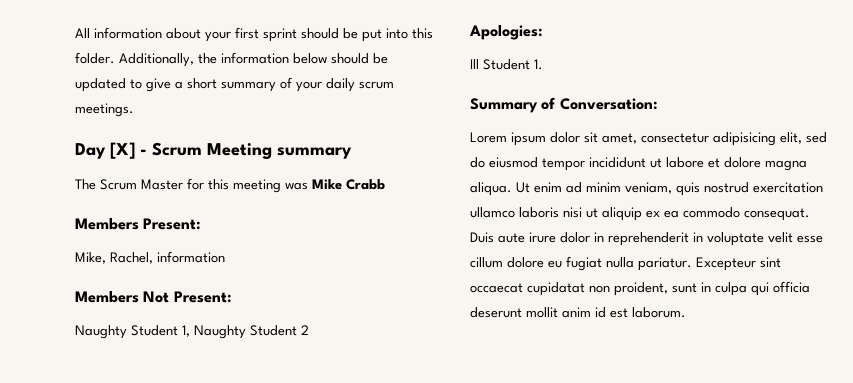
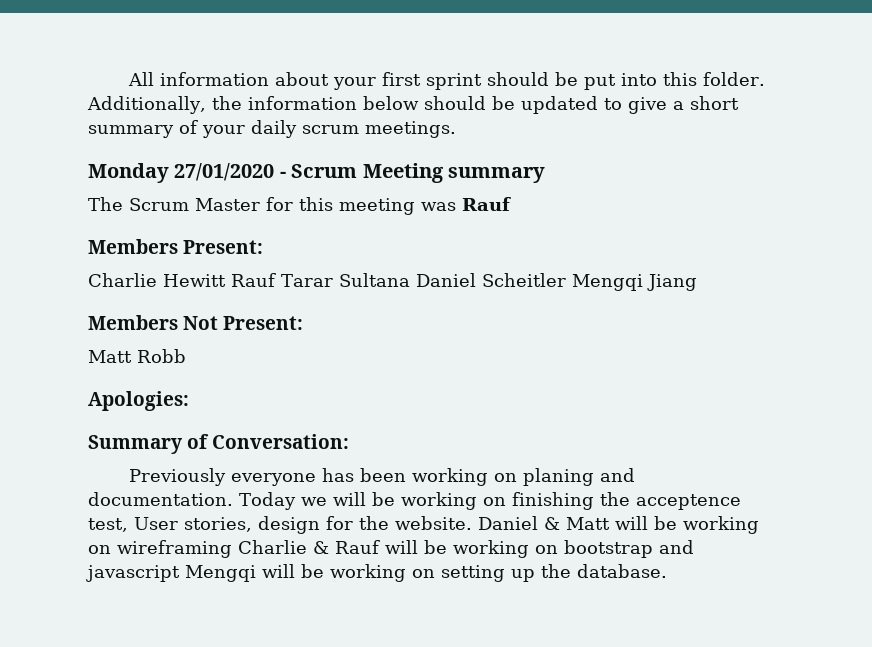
[75,142,135,159] Day [X] -> [88,163,275,183] Monday 27/01/2020
[312,179,385,190] Mike Crabb -> [462,197,511,211] Rauf
[75,251,225,264] [75,291,232,303] [75,325,309,339] [469,25,543,40] [470,59,543,70] [470,97,658,113] [470,132,827,146] [470,157,807,171] [470,182,823,196] [470,207,810,221] [470,232,823,246] [470,256,781,271] [470,281,810,296] [470,307,686,318] Mike, Rachel, information // Members Not Present: // Naughty Student 1, Naughty Student 2 // Apologies: // Ill Student 1. // Summary of Conversation: // Lorem ipsum dolor sit amet, consectetur adipisicing elit, sed do eiusmod tempor incididunt ut labore et dolore magna aliqua. Ut enim ad minim veniam, quis nostrud exercitation ullamco laboris nisi ut aliquip ex ea commodo consequat. Duis aute irure dolor in reprehenderit in voluptate velit esse cillum dolore eu fugiat nulla pariatur. Excepteur sint occaecat cupidatat non proident, sunt in culpa qui officia deserunt mollit anim id est laborum. -> [88,273,697,291] [88,315,304,330] [88,349,186,363] [88,391,189,411] [88,434,350,454] [128,468,635,486] [88,492,741,510] [88,516,759,534] [88,540,694,558] [86,564,667,582] Charlie Hewitt Rauf Tarar Sultana Daniel Scheitler Mengqi Jiang // Members Not Present: // Matt Robb // Apologies: // Summary of Conversation: // Previously everyone has been working on planing and documentation. Today we will be working on finishing the acceptence test, User stories, design for the website. Daniel & Matt will be working on wireframing Charlie & Rauf will be working on bootstrap and javascript Mengqi will be working on setting up the database.

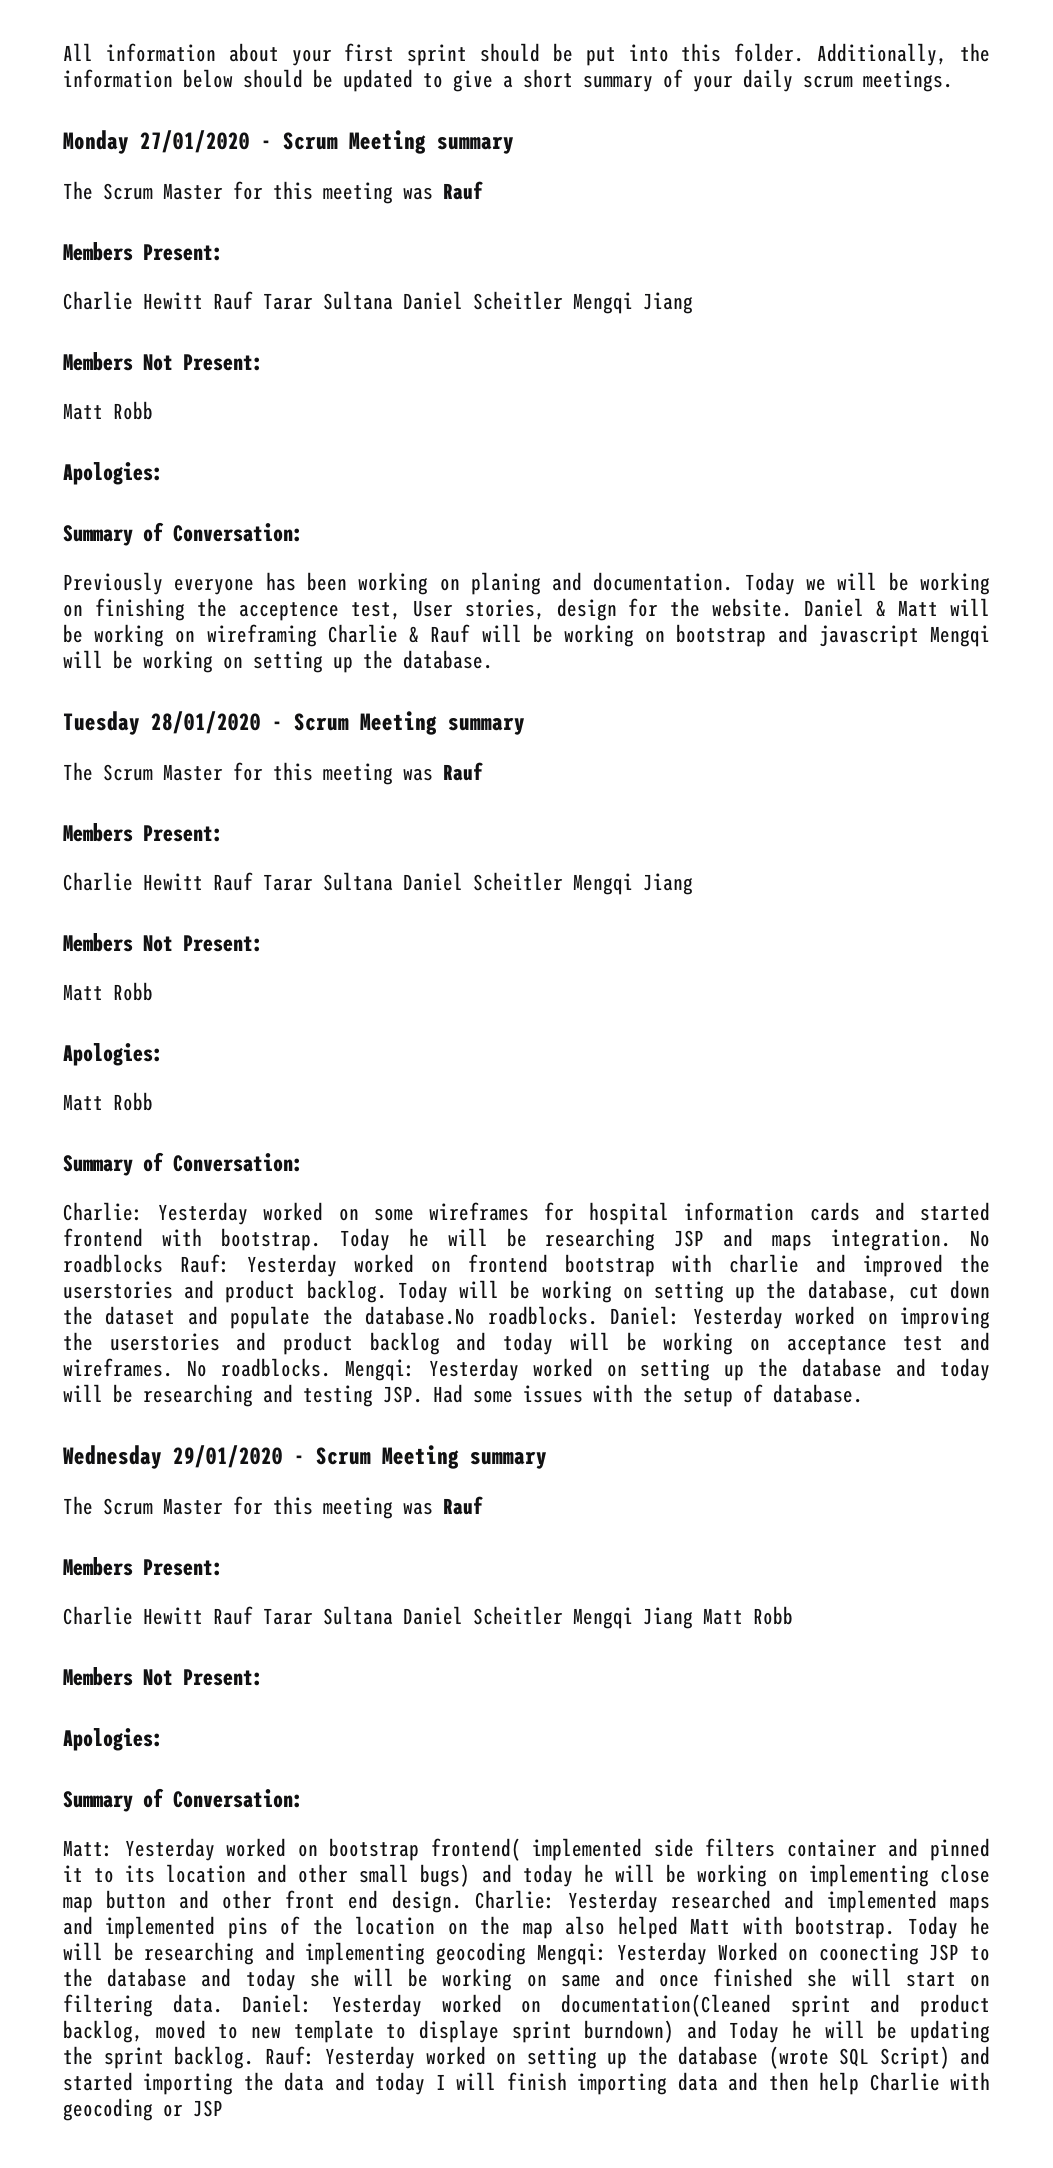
(667, 571) none -> [63,711,525,735] [63,762,483,785] [63,823,223,842] [63,872,693,895] [63,933,263,952] [63,982,153,1001] [63,1043,163,1066] [63,1092,153,1111] [63,1152,303,1176] [63,1202,990,1225] [63,1228,990,1251] [63,1254,990,1277] [63,1280,990,1303] [63,1306,991,1329] [63,1332,991,1355] [63,1358,990,1381] [63,1384,863,1407] [63,1445,547,1469] [63,1496,483,1519] [63,1557,223,1576] [63,1606,793,1629] [63,1667,263,1686] [63,1728,163,1751] [63,1788,303,1812] [63,1838,990,1861] [63,1864,990,1887] [63,1890,991,1913] [63,1916,990,1939] [63,1942,991,1965] [63,1968,990,1991] [63,1994,990,2017] [63,2020,990,2043] [63,2046,990,2069] [63,2072,990,2095] [63,2098,223,2121] // Tuesday 28/01/2020 - Scrum Meeting summary // The Scrum Master for this meeting was Rauf // Members Present: // Charlie Hewitt Rauf Tarar Sultana Daniel Scheitler Mengqi Jiang // Members Not Present: // Matt Robb // Apologies: // Matt Robb // Summary of Conversation: // Charlie: Yesterday worked on some wireframes for hospital information cards and started frontend with bootstrap. Today he will be researching JSP and maps integration. No roadblocks Rauf: Yesterday worked on frontend bootstrap with charlie and improved the userstories and product backlog. Today will be working on setting up the database, cut down the dataset and populate the database.No roadblocks. Daniel: Yesterday worked on improving the userstories and product backlog and today will be working on acceptance test and wireframes. No roadblocks. Mengqi: Yesterday worked on setting up the database and today will be researching and testing JSP. Had some issues with the setup of database. // Wednesday 29/01/2020 - Scrum Meeting summary // The Scrum Master for this meeting was Rauf // Members Present: // Charlie Hewitt Rauf Tarar Sultana Daniel Scheitler Mengqi Jiang Matt Robb // Members Not Present: // Apologies: // Summary of Conversation: // Matt: Yesterday worked on bootstrap frontend( implemented side filters container and pinned it to its location and other small bugs) and today he will be working on implementing close map button and other front end design. Charlie: Yesterday researched and implemented maps and implemented pins of the location on the map also helped Matt with bootstrap. Today he will be researching and implementing geocoding Mengqi: Yesterday Worked on coonecting JSP to the database and today she will be working on same and once finished she will start on filtering data. Daniel: Yesterday worked on documentation(Cleaned sprint and product backlog, moved to new template to displaye sprint burndown) and Today he will be updating the sprint backlog. Rauf: Yesterday worked on setting up the database (wrote SQL Script) and started importing the data and today I will finish importing data and then help Charlie with geocoding or JSP

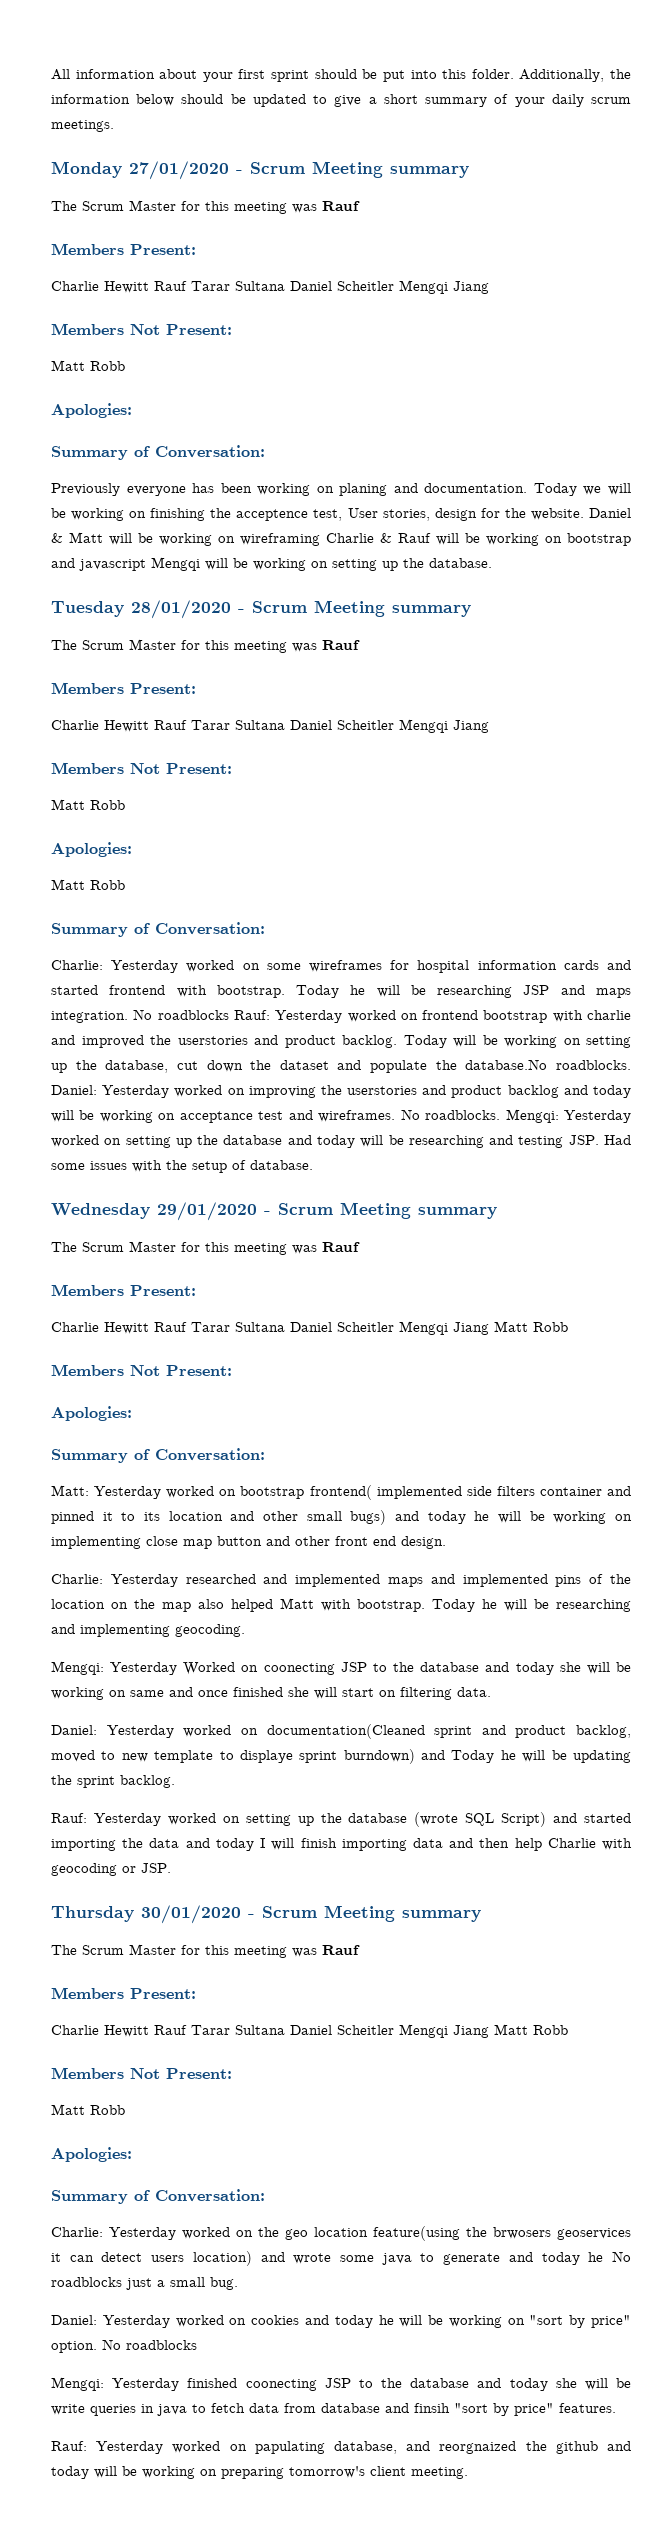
(462, 1901) none -> (446, 1542) //
[435,1942,526,1965] geocoding -> [175,1624,245,1637] geocoding. //
(223, 2003) none -> (491, 1692) //
(254, 2057) none -> (175, 1781) //
[193,2100,223,2117] JSP -> [141,1863,171,1873] [51,1905,481,1924] [51,1944,360,1958] [51,1987,196,1999] [51,2024,568,2038] [51,2067,232,2079] [51,2104,125,2115] [51,2147,132,2162] [51,2189,265,2204] [51,2226,631,2241] [51,2251,631,2266] [51,2277,238,2290] [51,2315,631,2328] [51,2339,197,2353] [51,2377,631,2391] [51,2403,616,2416] [51,2441,631,2454] [51,2466,468,2479] JSP. // Thursday 30/01/2020 - Scrum Meeting summary // The Scrum Master for this meeting was Rauf // Members Present: // Charlie Hewitt Rauf Tarar Sultana Daniel Scheitler Mengqi Jiang Matt Robb // Members Not Present: // Matt Robb // Apologies: // Summary of Conversation: // Charlie: Yesterday worked on the geo location feature(using the brwosers geoservices it can detect users location) and wrote some java to generate and today he No roadblocks just a small bug. // Daniel: Yesterday worked on cookies and today he will be working on "sort by price" option. No roadblocks // Mengqi: Yesterday finished coonecting JSP to the database and today she will be write queries in java to fetch data from database and finsih "sort by price" features. // Rauf: Yesterday worked on papulating database, and reorgnaized the github and today will be working on preparing tomorrow's client meeting.

